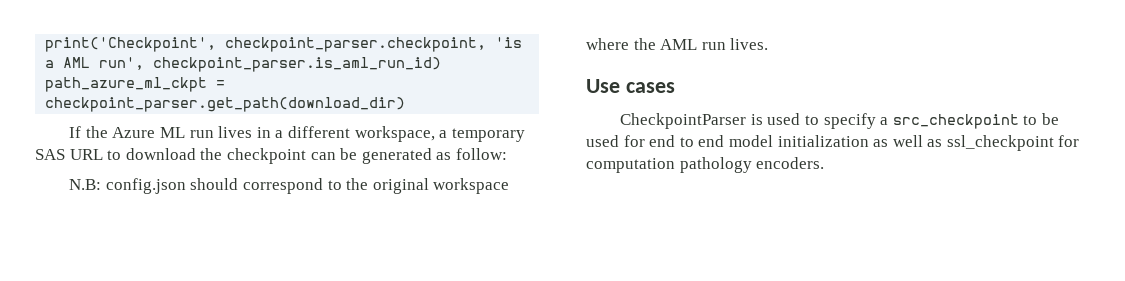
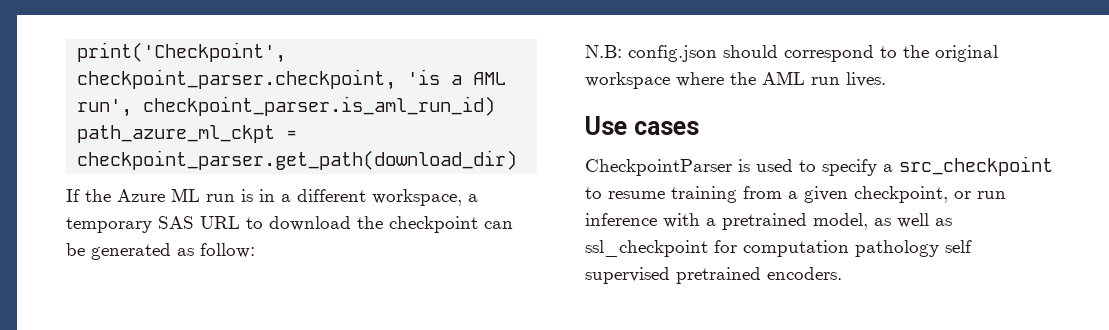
[218,126,253,138] lives -> [241,189,253,202] is
[1041,113,1059,125] [586,135,869,147] be used for end to end model initialization -> [608,186,1006,203] [585,213,868,230] resume training from a given checkpoint, or run inference with a pretrained model,
(752, 165) none -> [945,240,972,253] [585,267,761,284] self supervised pretrained

